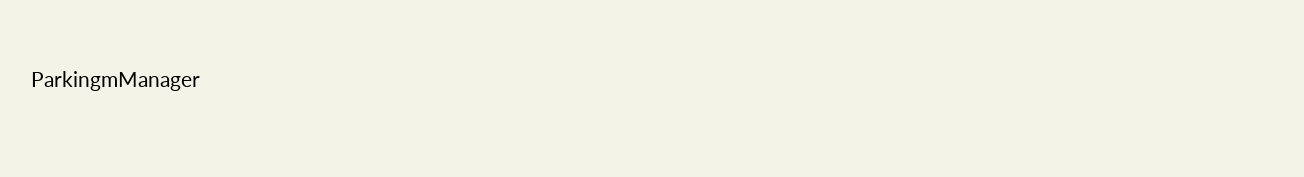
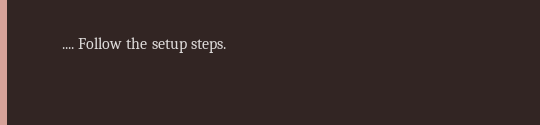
[31,71,200,91] ParkingmManager -> [62,37,226,53] .... Follow the setup steps.

